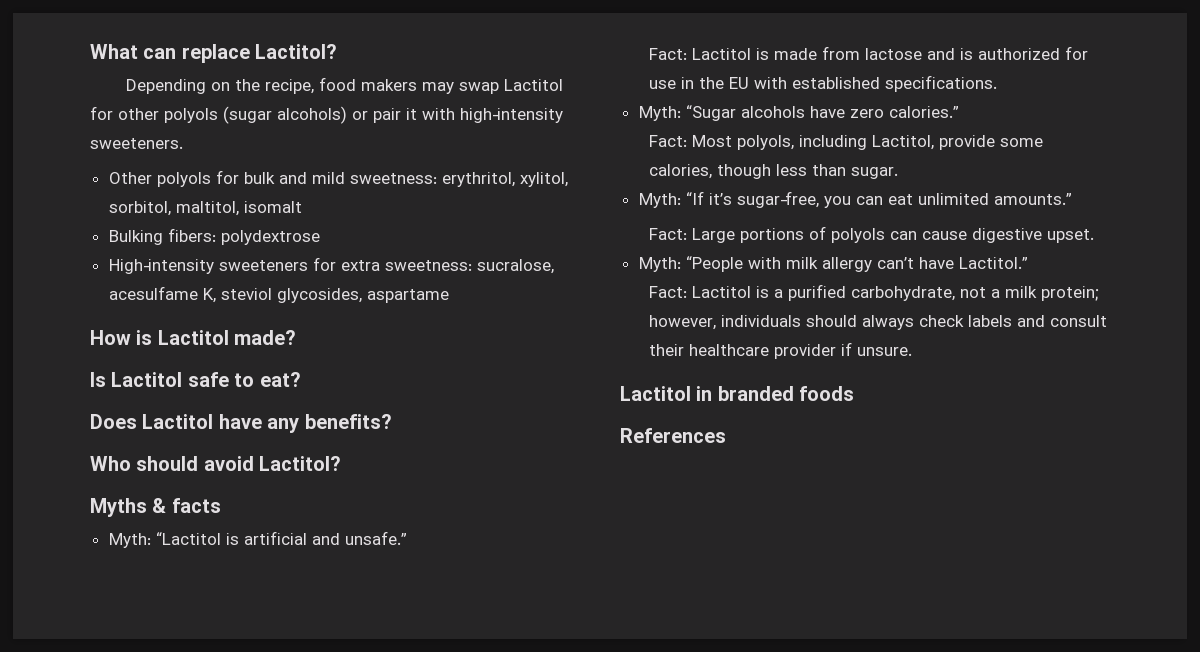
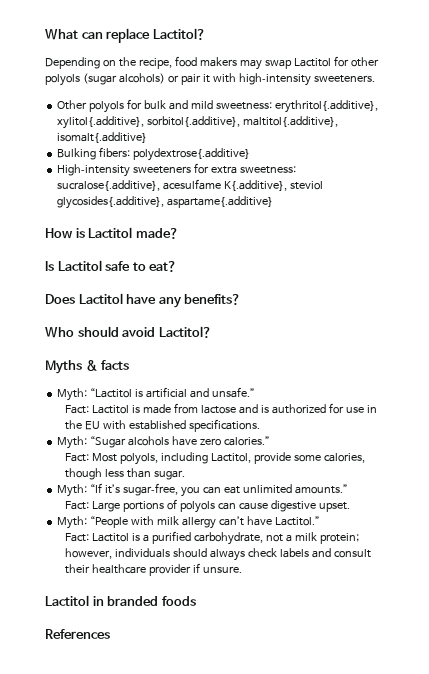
[441,172,568,187] [108,201,302,216] erythritol, xylitol, sorbitol, maltitol, isomalt -> [274,100,378,113] [57,116,339,129] [57,132,148,143] erythritol{.additive}, xylitol{.additive}, sorbitol{.additive}, maltitol{.additive}, isomalt{.additive}
[220,230,320,245] polydextrose -> [133,148,251,161] polydextrose{.additive}
[476,259,554,274] [108,286,449,303] sucralose, acesulfame K, steviol glycosides, aspartame -> [57,179,324,191] [57,196,274,209] sucralose{.additive}, acesulfame K{.additive}, steviol glycosides{.additive}, aspartame{.additive}

